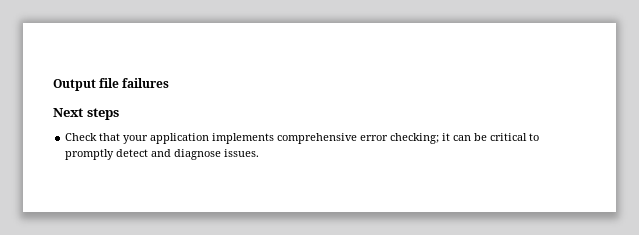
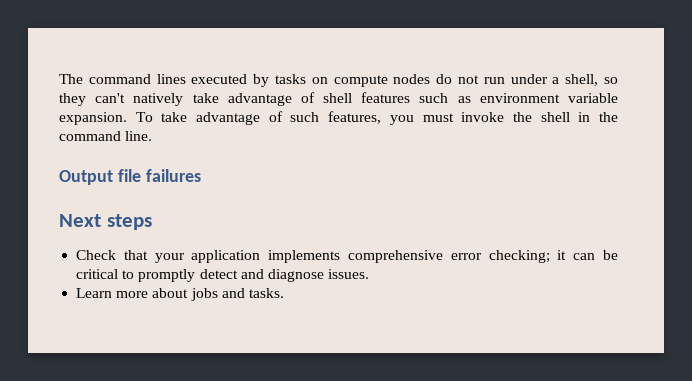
(53, 85) none -> [59,74,619,87] [59,92,618,106] [59,111,618,125] [59,131,153,141] The command lines executed by tasks on compute nodes do not run under a shell, so they can't natively take advantage of shell features such as environment variable expansion. To take advantage of such features, you must invoke the shell in the command line. //
(260, 153) none -> [76,288,284,301] // Learn more about jobs and tasks.

